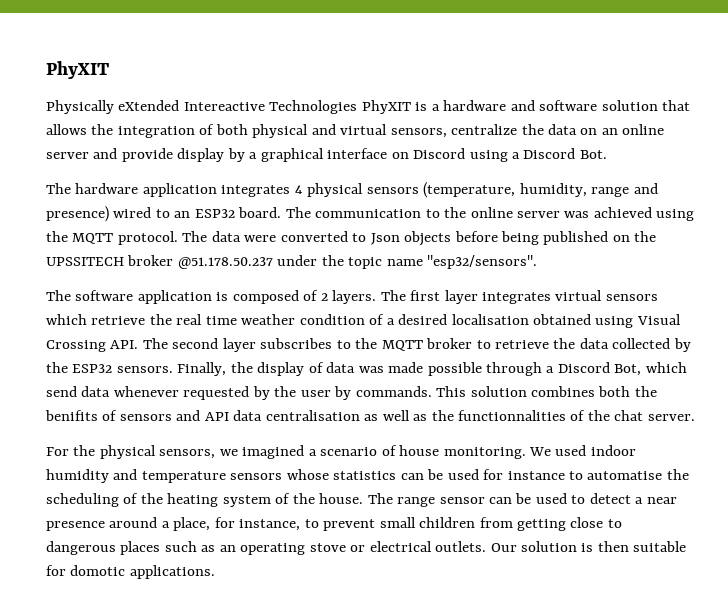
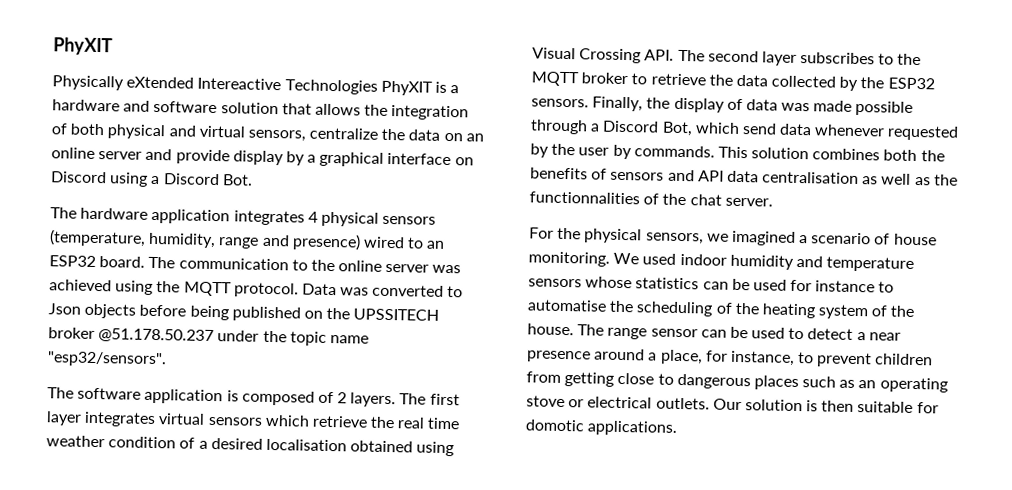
[182,231,277,242] The data were -> [301,283,370,296] Data was
[45,410,98,421] benifits -> [530,167,588,180] benefits
[379,517,416,528] small -> (873, 360) none

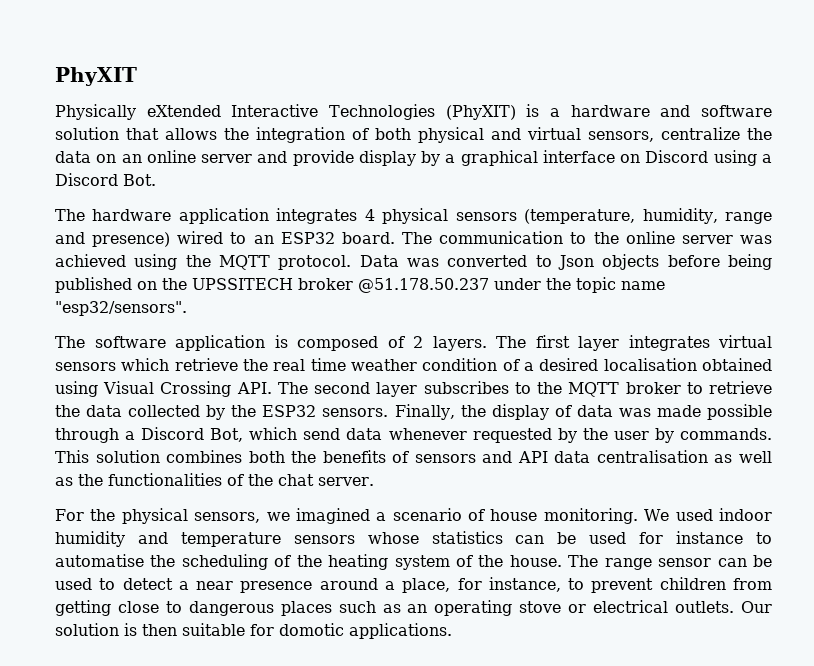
[197,77,433,96] Intereactive Technologies PhyXIT -> [231,104,516,120] Interactive Technologies (PhyXIT)
[529,191,640,205] functionnalities -> [108,473,222,486] functionalities

